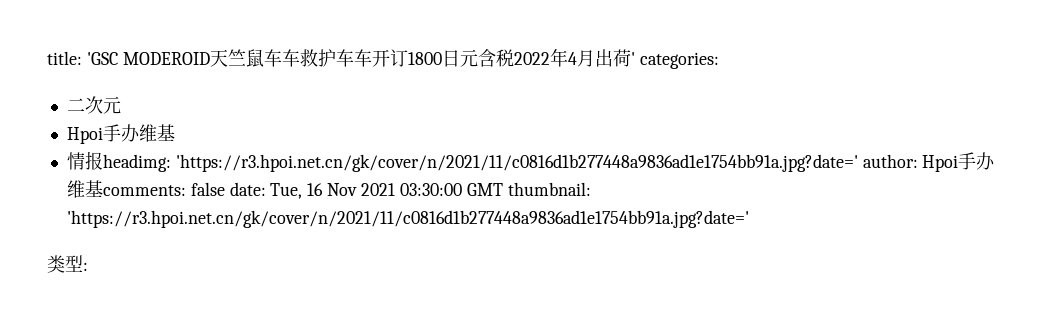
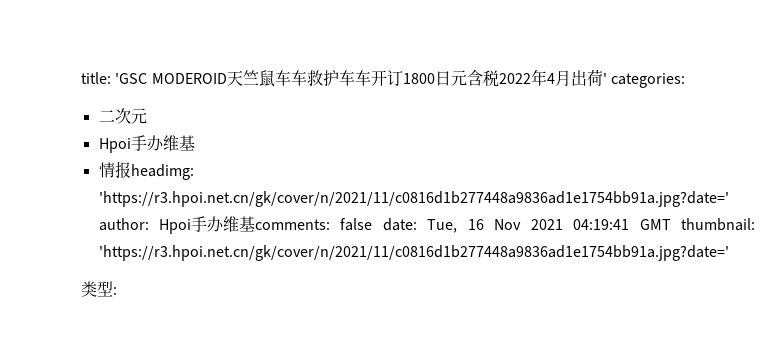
[399,183,462,196] 03:30:00 -> [573,219,630,230] 04:19:41

